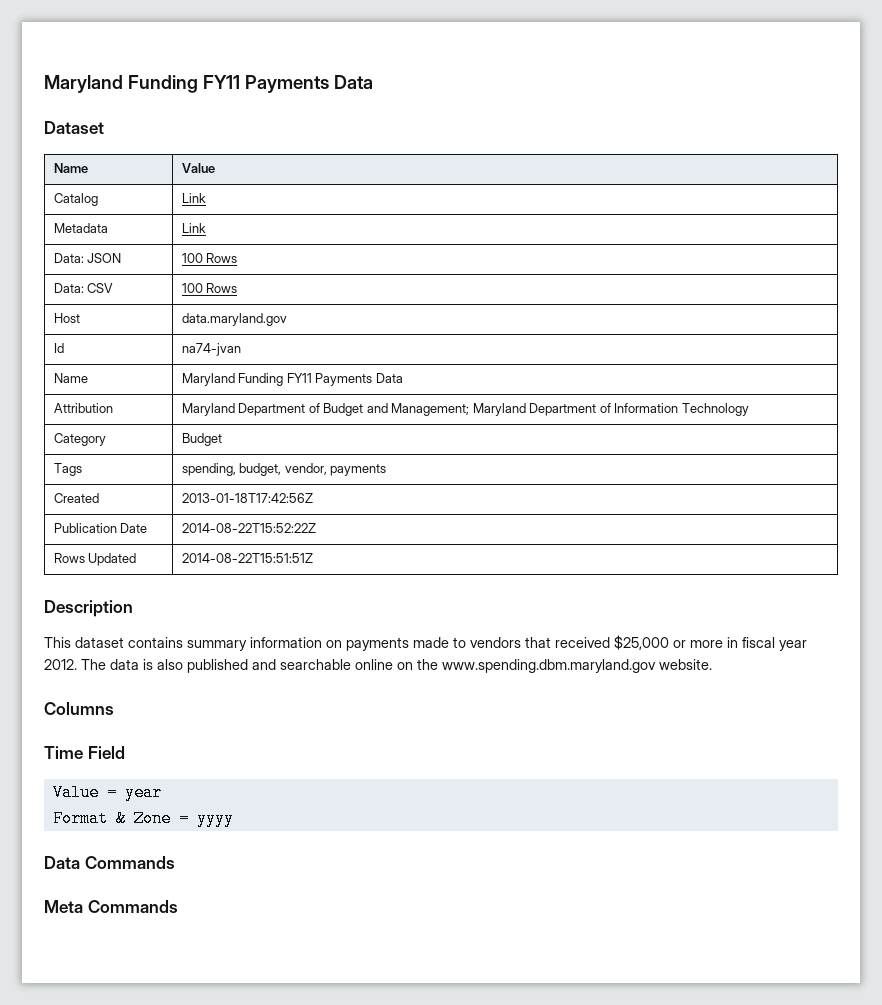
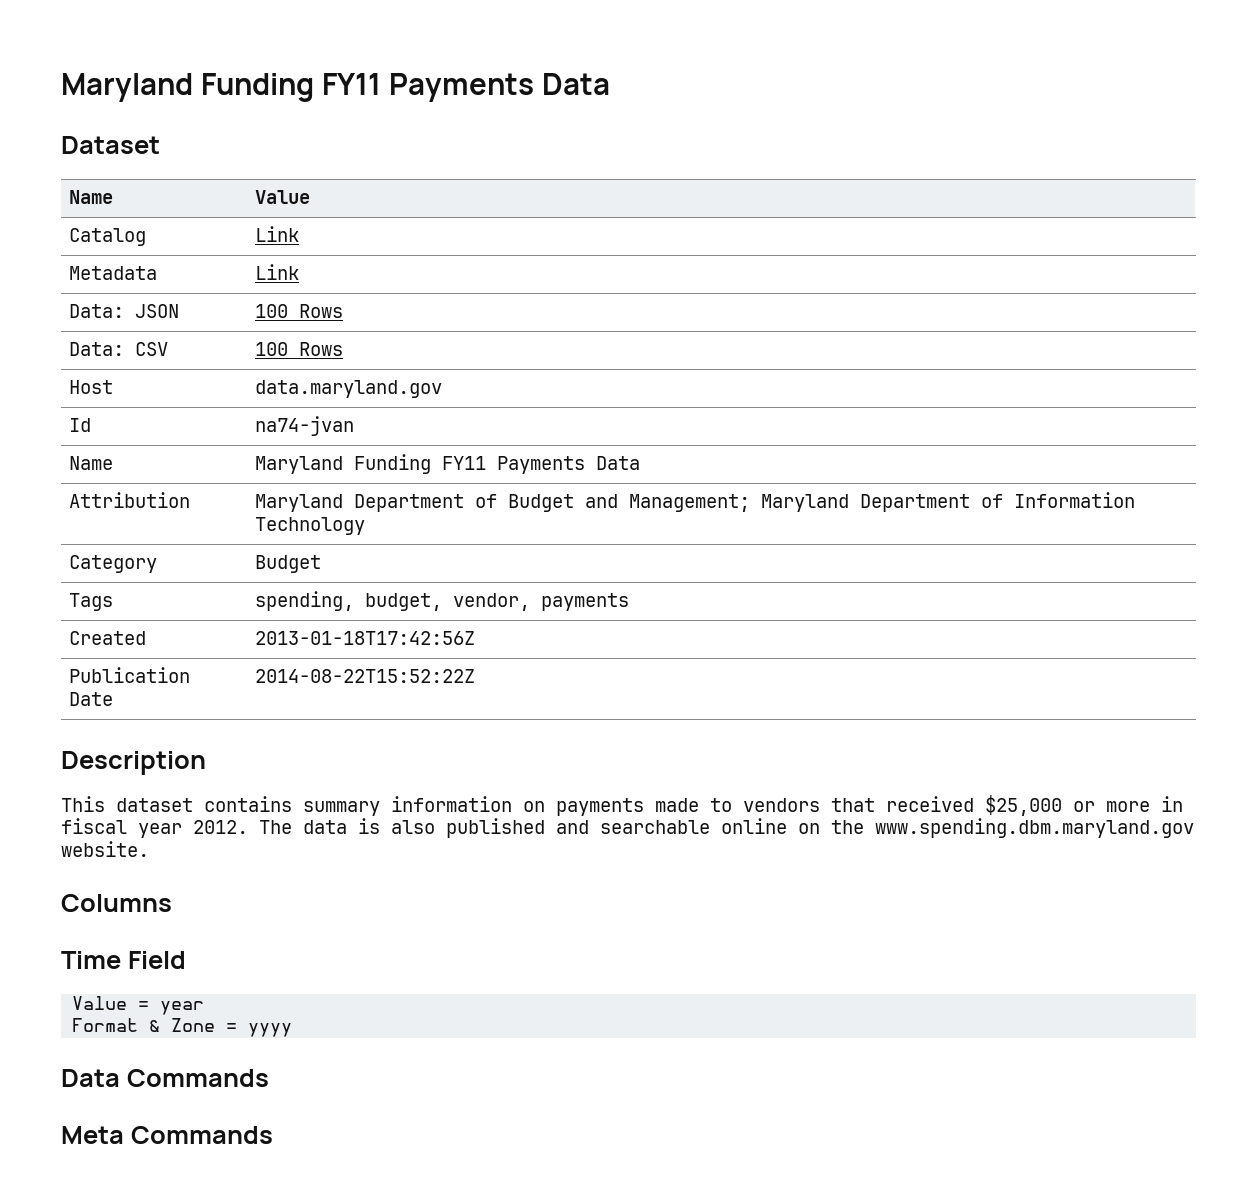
[53,553,137,566] [181,553,313,563] // Rows Updated | 2014-08-22T15:51:51Z -> (476, 676) none

